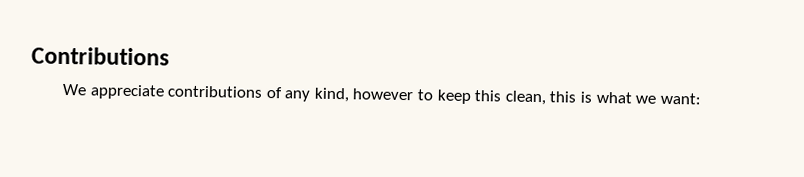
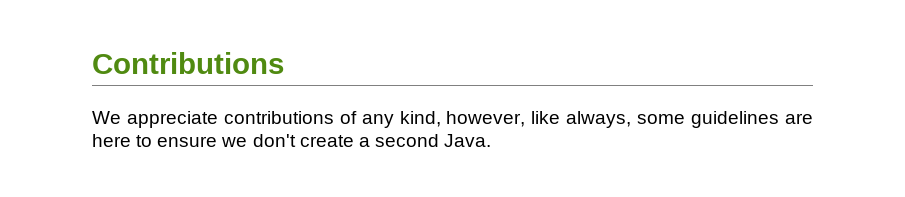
[352,88,701,106] however to keep this clean, this is what we want: -> [446,111,814,128] [92,134,492,147] however, like always, some guidelines are here to ensure we don't create a second Java.

